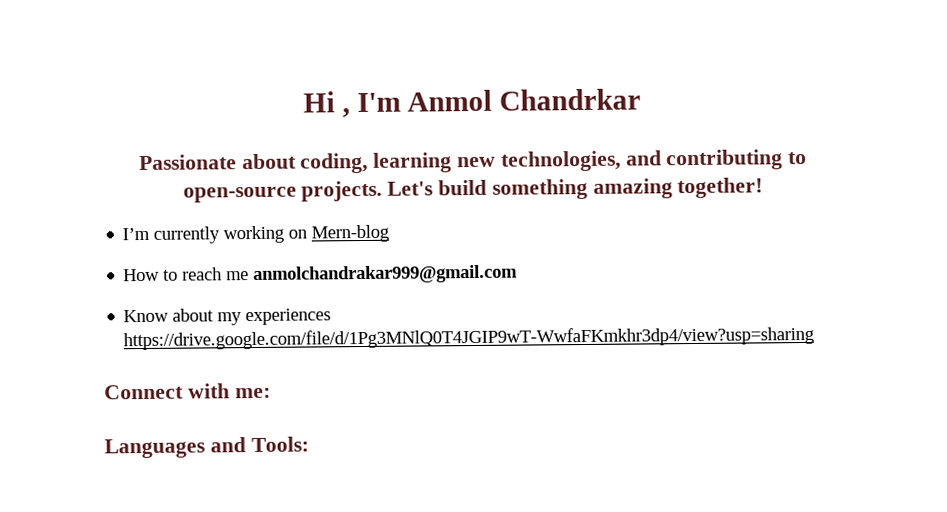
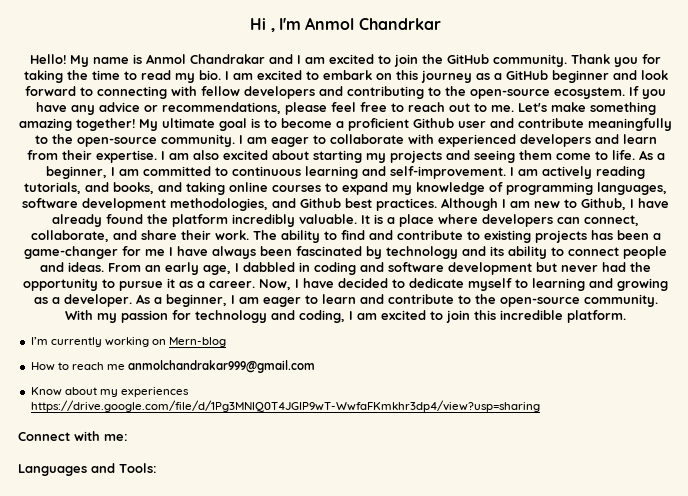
[138,149,808,174] [182,177,764,203] Passionate about coding, learning new technologies, and contributing to open-source projects. Let's build something amazing together! -> [30,54,661,67] [23,70,668,83] [25,86,666,99] [35,102,656,115] [19,118,672,131] [34,134,657,147] [26,150,665,163] [46,166,645,179] [24,182,667,195] [22,198,669,211] [52,214,639,227] [30,230,661,243] [24,246,667,259] [40,262,651,275] [23,278,668,291] [33,294,658,307] [65,310,626,323] Hello! My name is Anmol Chandrakar and I am excited to join the GitHub community. Thank you for taking the time to read my bio. I am excited to embark on this journey as a GitHub beginner and look forward to connecting with fellow developers and contributing to the open-source ecosystem. If you have any advice or recommendations, please feel free to reach out to me. Let's make something amazing together! My ultimate goal is to become a proficient Github user and contribute meaningfully to the open-source community. I am eager to collaborate with experienced developers and learn from their expertise. I am also excited about starting my projects and seeing them come to life. As a beginner, I am committed to continuous learning and self-improvement. I am actively reading tutorials, and books, and taking online courses to expand my knowledge of programming languages, software development methodologies, and Github best practices. Although I am new to Github, I have already found the platform incredibly valuable. It is a place where developers can connect, collaborate, and share their work. The ability to find and contribute to existing projects has been a game-changer for me I have always been fascinated by technology and its ability to connect people and ideas. From an early age, I dabbled in coding and software development but never had the opportunity to pursue it as a career. Now, I have decided to dedicate myself to learning and growing as a developer. As a beginner, I am eager to learn and contribute to the open-source community. With my passion for technology and coding, I am excited to join this incredible platform.

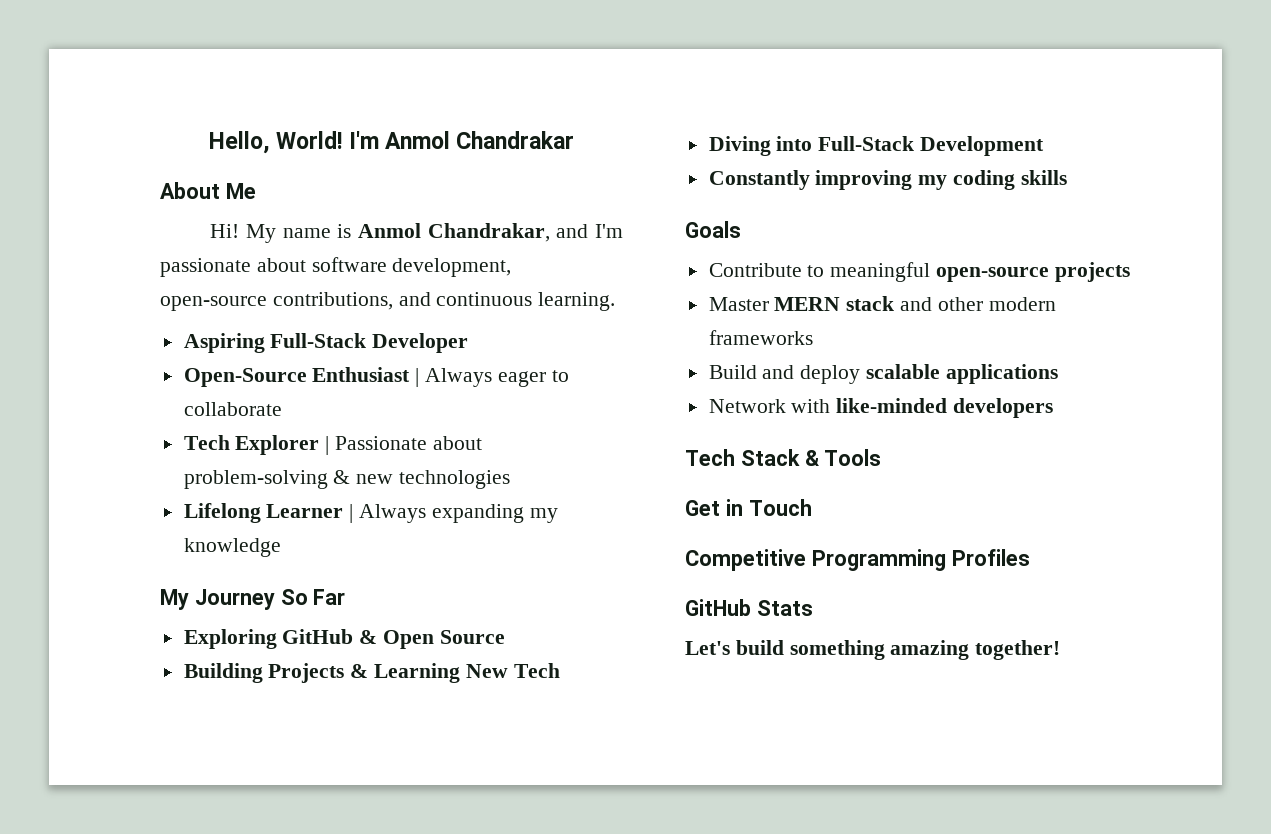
[250,17,441,32] [30,54,661,67] [23,70,668,83] [25,86,666,99] [35,102,656,115] [19,118,672,131] [34,134,657,147] [26,150,665,163] [46,166,645,179] [24,182,667,195] [22,198,669,211] [52,214,639,227] [30,230,661,243] [24,246,667,259] [40,262,651,275] [23,278,668,291] [33,294,658,307] [65,310,626,323] [30,337,227,347] [30,360,316,373] [30,387,189,397] [30,400,540,412] [18,431,128,441] [18,463,157,476] Hi , I'm Anmol Chandrkar // Hello! My name is Anmol Chandrakar and I am excited to join the GitHub community. Thank you for taking the time to read my bio. I am excited to embark on this journey as a GitHub beginner and look forward to connecting with fellow developers and contributing to the open-source ecosystem. If you have any advice or recommendations, please feel free to reach out to me. Let's make something amazing together! My ultimate goal is to become a proficient Github user and contribute meaningfully to the open-source community. I am eager to collaborate with experienced developers and learn from their expertise. I am also excited about starting my projects and seeing them come to life. As a beginner, I am committed to continuous learning and self-improvement. I am actively reading tutorials, and books, and taking online courses to expand my knowledge of programming languages, software development methodologies, and Github best practices. Although I am new to Github, I have already found the platform incredibly valuable. It is a place where developers can connect, collaborate, and share their work. The ability to find and contribute to existing projects has been a game-changer for me I have always been fascinated by technology and its ability to connect people and ideas. From an early age, I dabbled in coding and software development but never had the opportunity to pursue it as a career. Now, I have decided to dedicate myself to learning and growing as a developer. As a beginner, I am eager to learn and contribute to the open-source community. With my passion for technology and coding, I am excited to join this incredible platform. // I’m currently working on Mern-blog // How to reach me anmolchandrakar999@gmail.com // Know about my experiences https://drive.google.com/file/d/1Pg3MNlQ0T4JGIP9wT-WwfaFKmkhr3dp4/view?usp=sharing // Connect with me: // Languages and Tools: -> [209,131,574,154] [160,182,256,199] [210,223,623,243] [160,257,512,277] [160,292,616,311] [183,333,469,353] [183,367,569,387] [183,402,282,416] [183,435,482,455] [183,470,511,489] [183,503,558,523] [183,538,281,557] [160,589,346,610] [183,629,505,649] [183,663,560,683] [708,136,1045,156] [708,170,1067,190] [685,221,741,238] [708,262,1130,282] [708,296,1056,311] [708,330,813,345] [708,364,1058,384] [708,398,1054,418] [685,449,882,466] [685,499,812,516] [685,549,1030,571] [685,599,813,616] [685,640,1061,660] Hello, World! I'm Anmol Chandrakar // About Me // Hi! My name is Anmol Chandrakar, and I'm passionate about software development, open-source contributions, and continuous learning. // Aspiring Full-Stack Developer // Open-Source Enthusiast | Always eager to collaborate // Tech Explorer | Passionate about problem-solving & new technologies // Lifelong Learner | Always expanding my knowledge // My Journey So Far // Exploring GitHub & Open Source // Building Projects & Learning New Tech // Diving into Full-Stack Development // Constantly improving my coding skills // Goals // Contribute to meaningful open-source projects // Master MERN stack and other modern frameworks // Build and deploy scalable applications // Network with like-minded developers // Tech Stack & Tools // Get in Touch // Competitive Programming Profiles // GitHub Stats // Let's build something amazing together!

